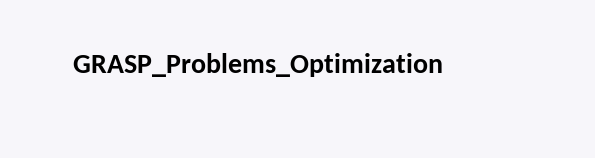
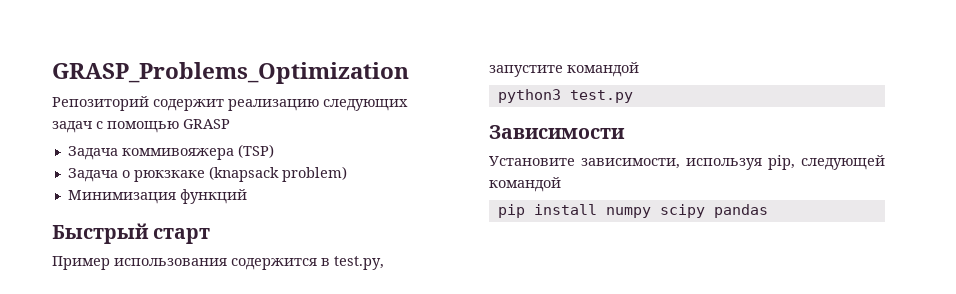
(443, 65) none -> [52,96,408,111] [52,119,230,133] [67,144,274,160] [67,166,347,182] [67,189,247,204] [52,223,211,244] [52,256,384,270] [489,62,639,77] [497,89,633,103] [489,125,625,139] [489,155,885,170] [489,177,561,192] [497,204,768,218] // Репозиторий содержит реализацию следующих задач с помощью GRASP // Задача коммивояжера (TSP) // Задача о рюкзкаке (knapsack problem) // Минимизация функций // Быстрый старт // Пример использования содержится в test.py, запустите командой // python3 test.py // Зависимости // Установите зависимости, используя pip, следующей командой // pip install numpy scipy pandas

